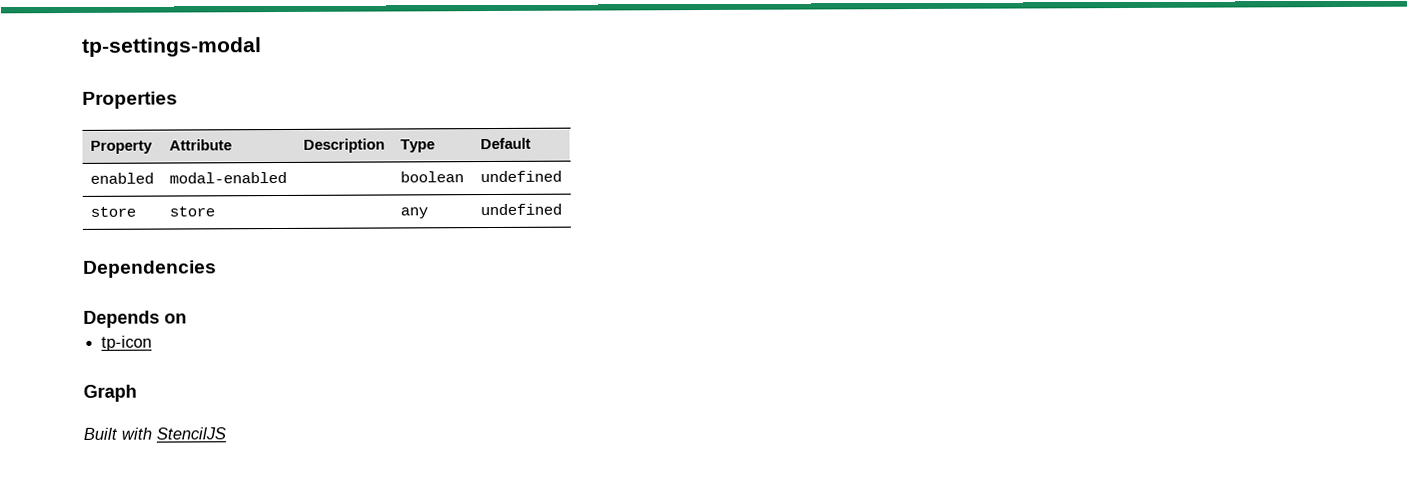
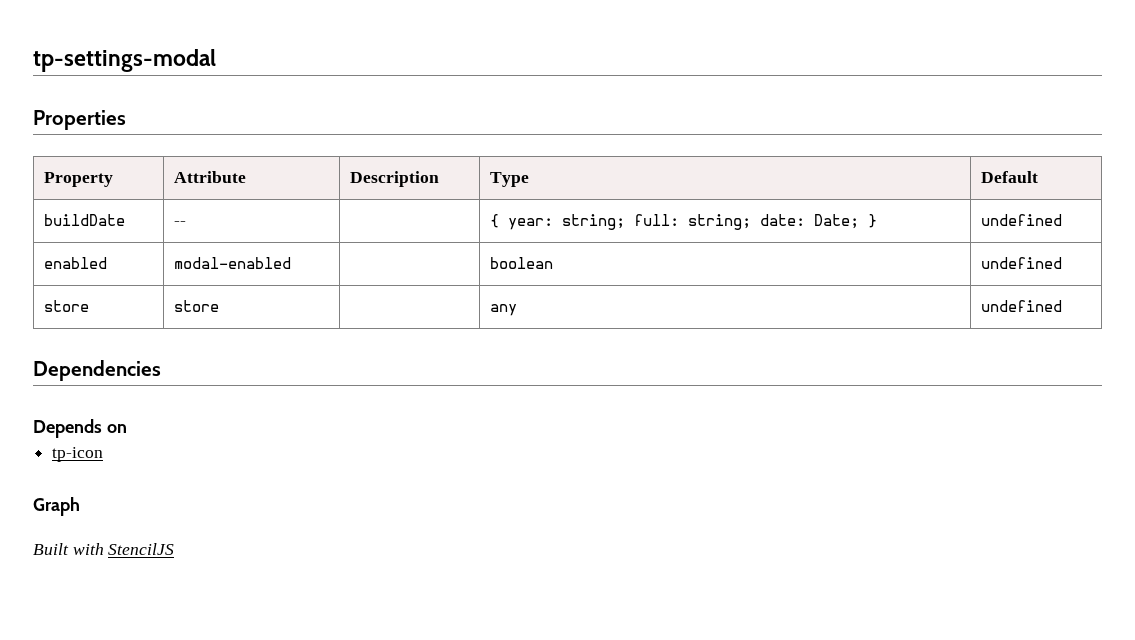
(531, 143) none -> [43,214,125,226] [173,221,186,226] [489,214,877,230] [980,214,1062,226] // buildDate | -- | | { year: string; full: string; date: Date; } | undefined

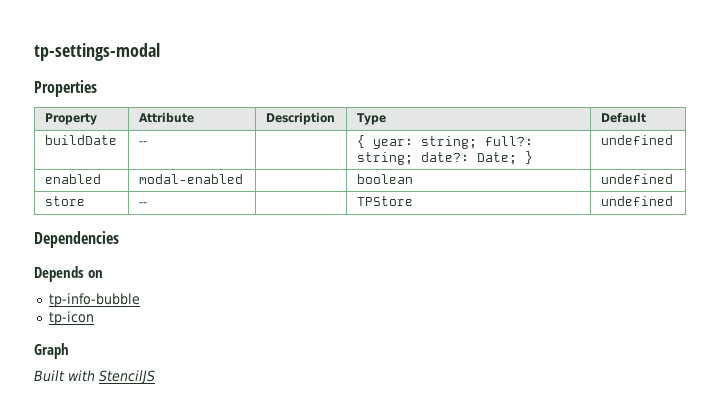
[633,214,805,230] full: string; date: -> [484,136,533,146] [356,152,469,165] full?: string; date?:
[173,300,219,312] [489,304,517,316] store | | any -> [138,202,147,206] [356,196,413,206] -- | | TPStore
(127, 428) none -> [48,293,140,307] // tp-info-bubble

